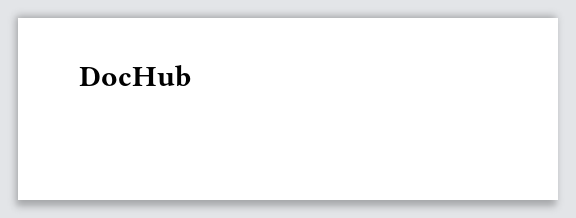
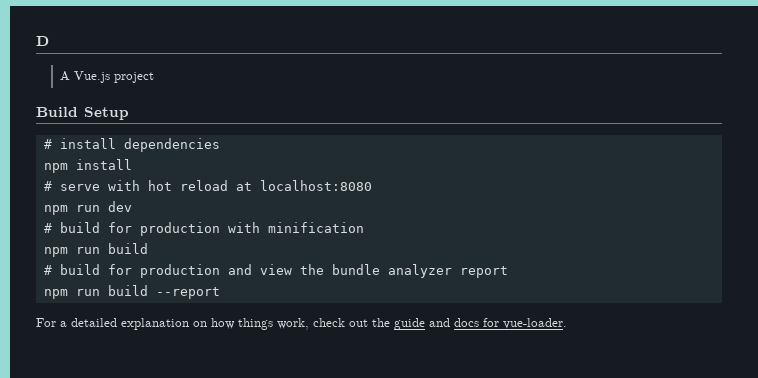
[79,65,191,87] DocHub -> [36,36,49,46] [60,71,155,83] [36,107,129,120] [43,138,220,152] [43,159,132,173] [43,180,372,191] [43,201,132,215] [43,222,364,236] [43,243,148,257] [43,264,508,278] [43,285,220,299] [36,318,567,330] D // A Vue.js project // Build Setup // # install dependencies // npm install // # serve with hot reload at localhost:8080 // npm run dev // # build for production with minification // npm run build // # build for production and view the bundle analyzer report // npm run build --report // For a detailed explanation on how things work, check out the guide and docs for vue-loader.

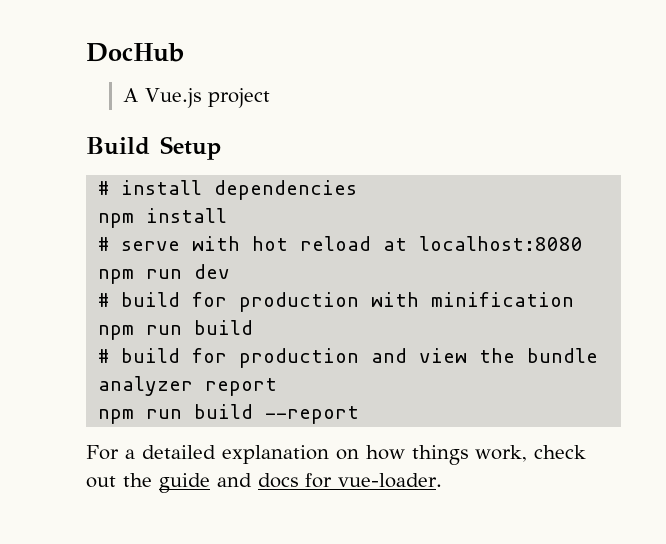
[36,36,49,46] D -> [86,43,184,62] DocHub

